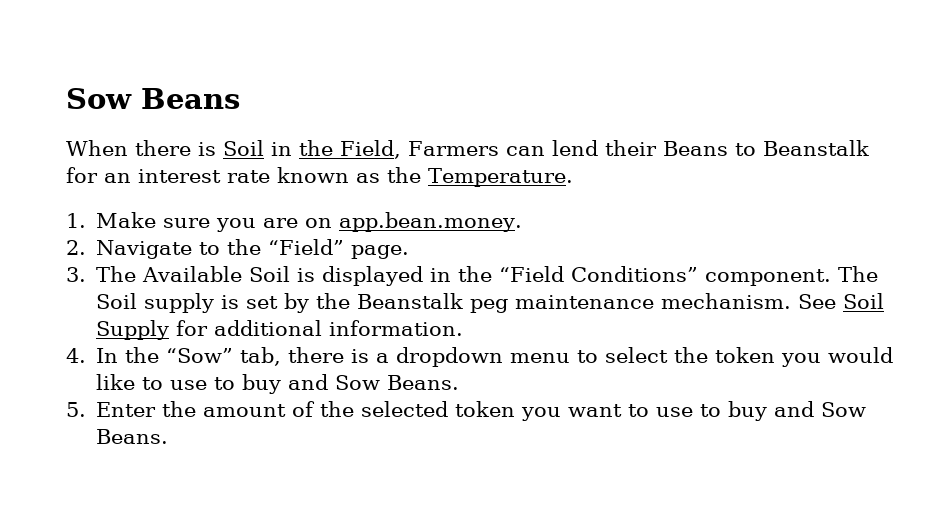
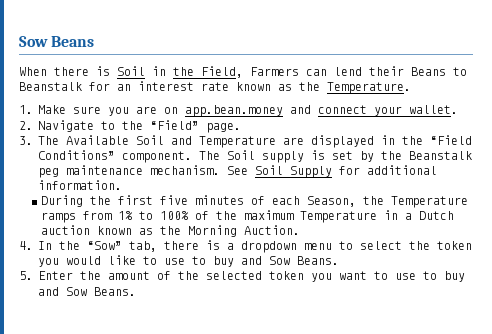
[339,212,523,232] app.bean.money. -> [185,105,458,117] app.bean.money and connect your wallet.
[297,268,316,282] is -> [171,136,304,148] and Temperature are
(464, 328) none -> [41,195,469,208] [41,210,455,223] [41,225,301,237] // During the first five minutes of each Season, the Temperature ramps from 1% to 100% of the maximum Temperature in a Dutch auction known as the Morning Auction.

